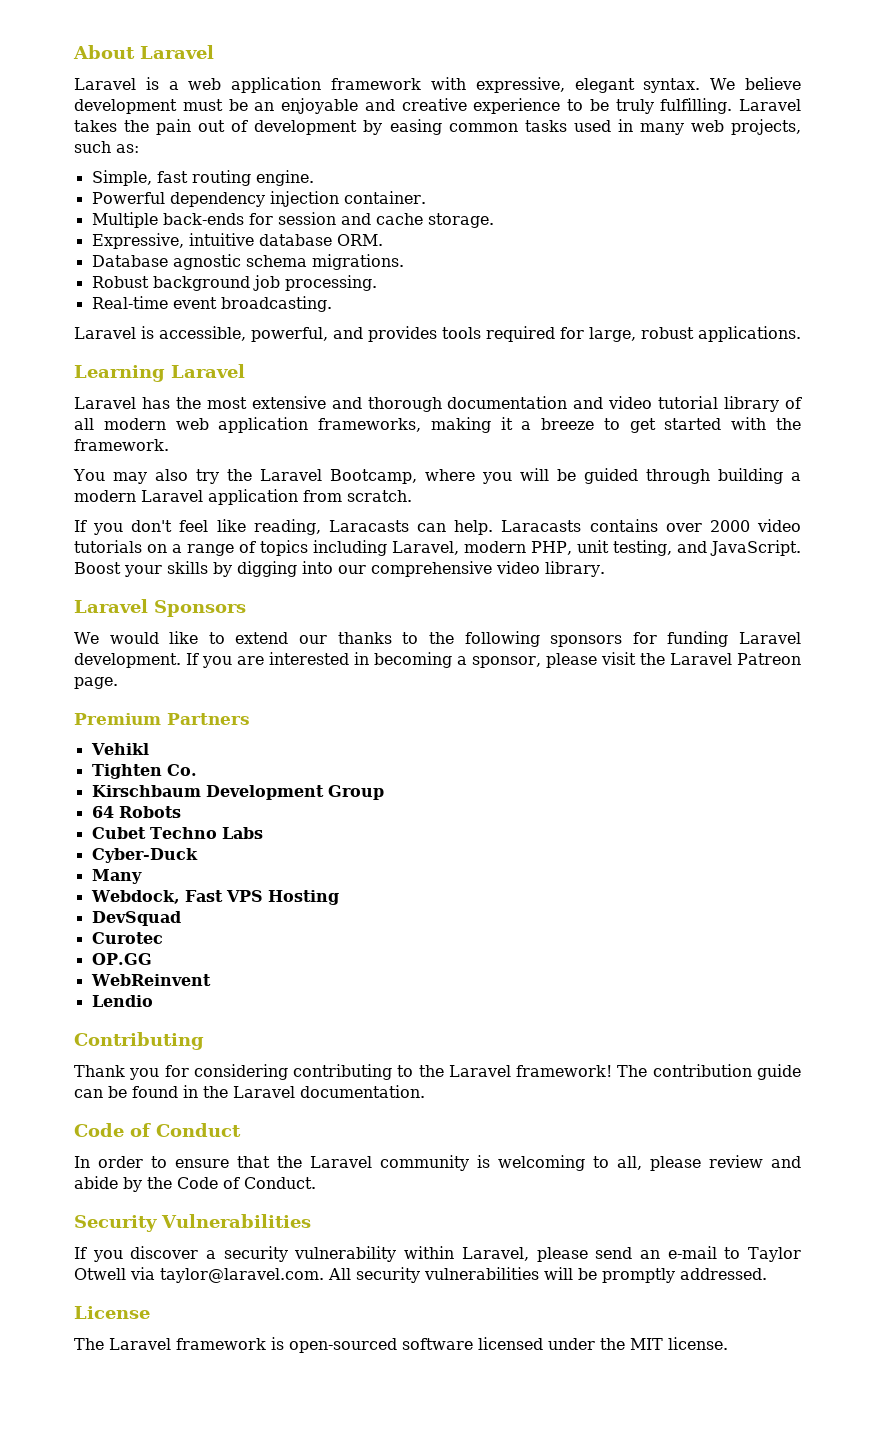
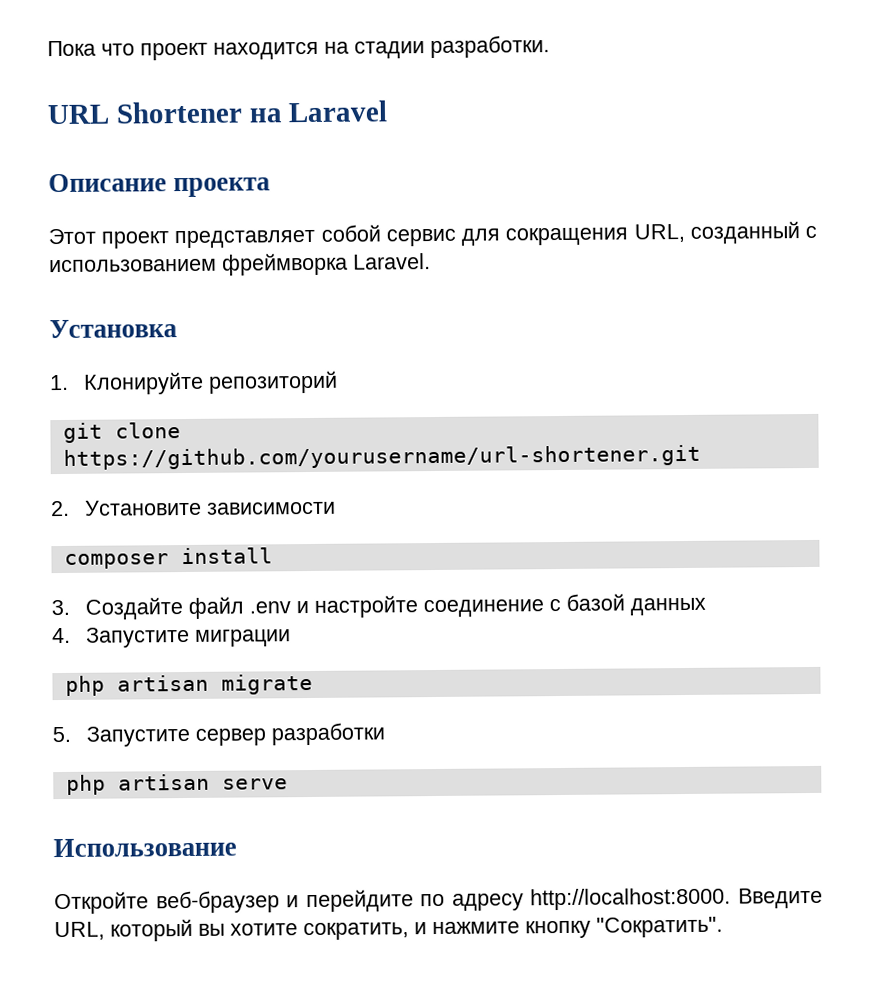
[73,45,214,59] [74,77,801,93] [74,98,801,114] [74,119,801,135] [74,141,139,153] [91,170,314,186] [91,191,426,207] [91,212,494,228] [91,233,383,249] [91,254,404,270] [91,275,377,291] [91,296,332,312] [74,326,801,342] [74,364,245,382] [74,396,802,412] [74,417,801,433] [74,439,169,451] [73,468,801,484] [74,489,412,505] [74,519,801,535] [74,540,801,556] [74,561,605,577] [74,599,246,617] [74,631,802,647] [74,652,801,668] [74,677,118,689] [74,713,250,725] [90,743,149,755] [91,764,197,779] [91,785,384,800] [91,806,181,818] [91,827,263,839] [91,848,198,863] [91,869,142,884] [90,890,339,905] [91,911,181,926] [91,932,163,944] [91,953,152,965] [90,974,211,986] [91,995,153,1007] [74,1032,204,1050] [74,1064,801,1080] [74,1085,425,1098] [74,1123,241,1137] [74,1155,801,1171] [74,1176,316,1192] [74,1214,311,1232] [74,1246,802,1262] [74,1267,767,1283] [74,1306,150,1319] [74,1337,728,1353] About Laravel // Laravel is a web application framework with expressive, elegant syntax. We believe development must be an enjoyable and creative experience to be truly fulfilling. Laravel takes the pain out of development by easing common tasks used in many web projects, such as: // Simple, fast routing engine. // Powerful dependency injection container. // Multiple back-ends for session and cache storage. // Expressive, intuitive database ORM. // Database agnostic schema migrations. // Robust background job processing. // Real-time event broadcasting. // Laravel is accessible, powerful, and provides tools required for large, robust applications. // Learning Laravel // Laravel has the most extensive and thorough documentation and video tutorial library of all modern web application frameworks, making it a breeze to get started with the framework. // You may also try the Laravel Bootcamp, where you will be guided through building a modern Laravel application from scratch. // If you don't feel like reading, Laracasts can help. Laracasts contains over 2000 video tutorials on a range of topics including Laravel, modern PHP, unit testing, and JavaScript. Boost your skills by digging into our comprehensive video library. // Laravel Sponsors // We would like to extend our thanks to the following sponsors for funding Laravel development. If you are interested in becoming a sponsor, please visit the Laravel Patreon page. // Premium Partners // Vehikl // Tighten Co. // Kirschbaum Development Group // 64 Robots // Cubet Techno Labs // Cyber-Duck // Many // Webdock, Fast VPS Hosting // DevSquad // Curotec // OP.GG // WebReinvent // Lendio // Contributing // Thank you for considering contributing to the Laravel framework! The contribution guide can be found in the Laravel documentation. // Code of Conduct // In order to ensure that the Laravel community is welcoming to all, please review and abide by the Code of Conduct. // Security Vulnerabilities // If you discover a security vulnerability within Laravel, please send an e-mail to Taylor Otwell via taylor@laravel.com. All security vulnerabilities will be promptly addressed. // License // The Laravel framework is open-sourced software licensed under the MIT license. -> [47,35,550,61] [47,100,388,125] [48,173,271,198] [48,221,817,249] [49,252,431,276] [49,319,177,339] [49,370,338,395] [62,422,181,443] [62,444,701,470] [51,499,336,517] [63,547,273,569] [51,593,706,620] [52,626,291,648] [64,673,313,696] [52,722,385,747] [65,773,288,795] [53,837,237,858] [54,887,823,915] [54,916,723,942] Пока что проект находится на стадии разработки. // URL Shortener на Laravel // Описание проекта // Этот проект представляет собой сервис для сокращения URL, созданный с использованием фреймворка Laravel. // Установка // 1. Клонируйте репозиторий // git clone https://github.com/yourusername/url-shortener.git // 2. Установите зависимости // composer install // 3. Создайте файл .env и настройте соединение с базой данных // 4. Запустите миграции // php artisan migrate // 5. Запустите сервер разработки // php artisan serve // Использование // Откройте веб-браузер и перейдите по адресу http://localhost:8000. Введите URL, который вы хотите сократить, и нажмите кнопку "Сократить".

